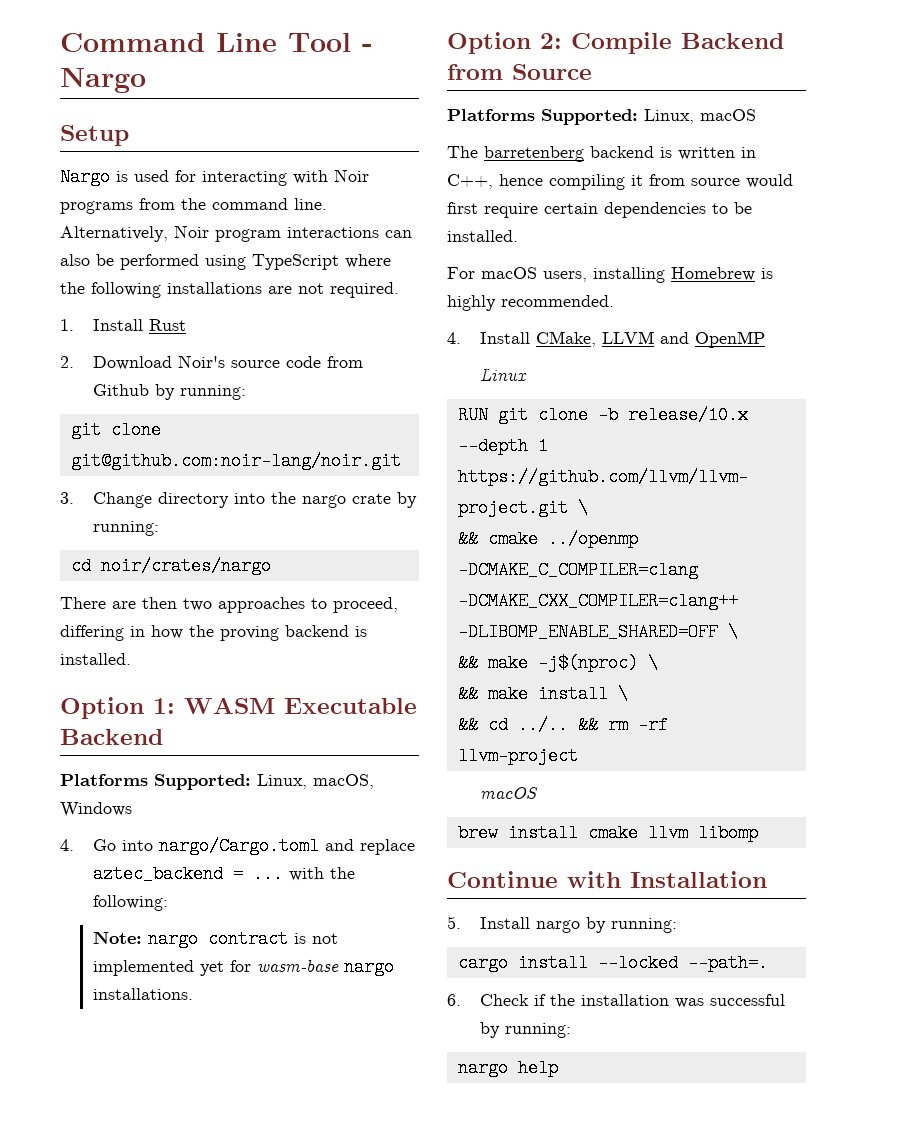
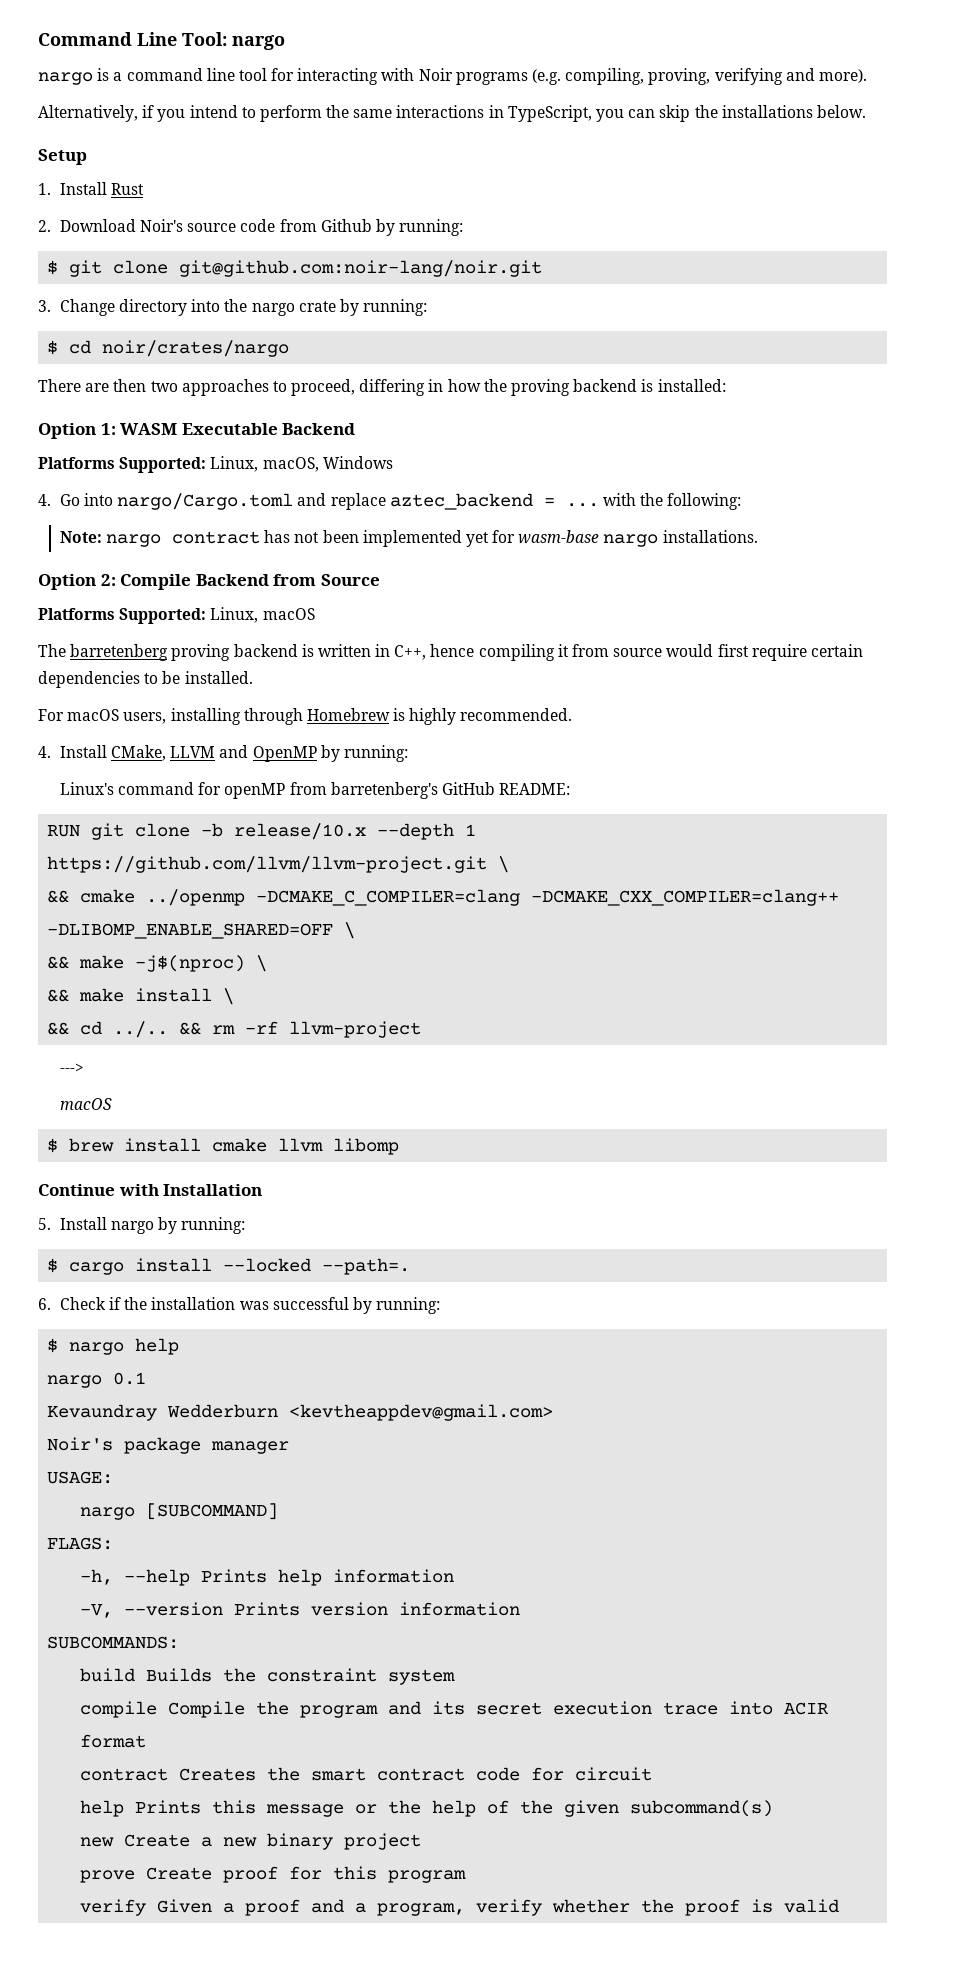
[288,33,373,52] [60,68,146,93] [60,125,129,146] [60,168,169,186] Tool - Nargo // Setup // Nargo is used -> [182,32,285,50] [38,68,267,85] Tool: nargo // nargo is a command line tool
[139,198,327,210] [60,225,412,242] [60,254,391,270] [60,282,399,298] from the command line. Alternatively, Noir program interactions can also be performed using TypeScript where the following installations are not required. -> [532,68,867,85] [38,105,866,122] [38,149,87,165] (e.g. compiling, proving, verifying and more). // Alternatively, if you intend to perform the same interactions in TypeScript, you can skip the installations below. // Setup
(246, 392) none -> [47,260,59,275] $
(159, 528) none -> [47,340,59,355] $
[60,653,131,665] installed. -> [657,379,726,392] installed:
[293,933,338,944] is not -> [264,530,359,543] has not been
(584, 154) none -> [171,644,231,661] proving
(665, 275) none -> [243,708,303,725] through
[479,368,527,382] // Linux -> [320,745,408,762] [59,782,571,799] by running: // Linux's command for openMP from barretenberg's GitHub README:
[479,787,538,799] // macOS // -> [59,1063,84,1073] [59,1098,112,1110] [47,1138,59,1153] // ---> // macOS // $
(677, 925) none -> [47,1258,59,1273] $
(571, 1030) none -> [47,1338,59,1353] $
(558, 1068) none -> [47,1372,147,1388] [47,1404,554,1421] [47,1437,290,1454] [47,1471,114,1484] [80,1503,279,1520] [47,1537,114,1550] [80,1569,455,1586] [80,1602,521,1618] [47,1636,180,1649] [80,1668,456,1685] [80,1701,830,1718] [80,1734,147,1748] [80,1767,653,1781] [80,1800,774,1817] [80,1833,422,1850] [80,1866,467,1883] [80,1899,840,1916] // nargo 0.1 // Kevaundray Wedderburn <kevtheappdev@gmail.com> // Noir's package manager // USAGE: // nargo [SUBCOMMAND] // FLAGS: // -h, --help Prints help information // -V, --version Prints version information // SUBCOMMANDS: // build Builds the constraint system // compile Compile the program and its secret execution trace into ACIR format // contract Creates the smart contract code for circuit // help Prints this message or the help of the given subcommand(s) // new Create a new binary project // prove Create proof for this program // verify Given a proof and a program, verify whether the proof is valid

